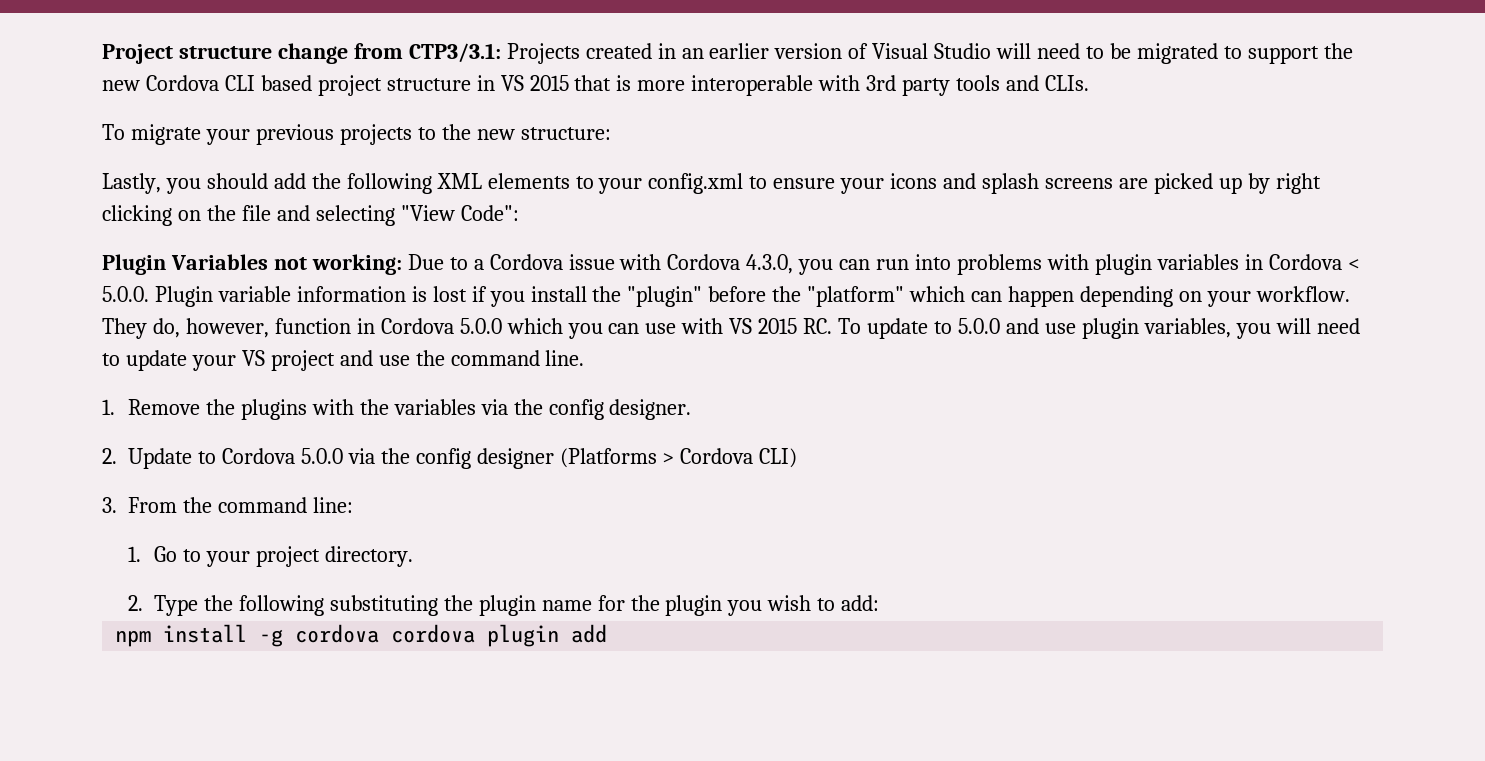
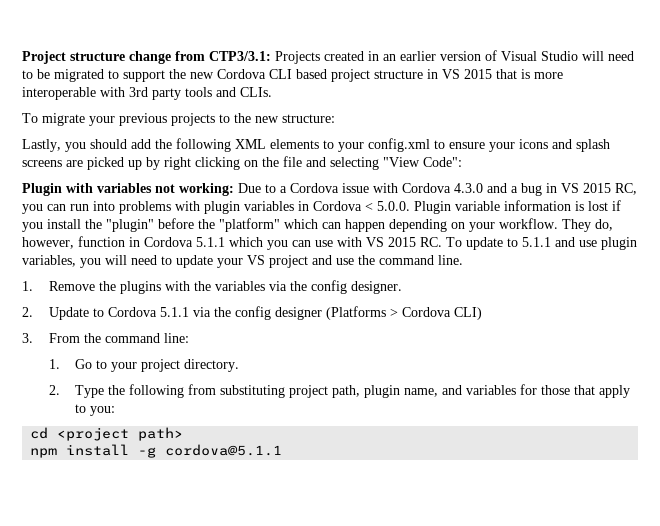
[170,254,268,270] Variables -> [66,183,152,193] with variables
[746,254,794,274] 4.3.0, -> [454,183,637,196] 4.3.0 and a bug in VS 2015 RC,
[459,318,502,334] 5.0.0 -> [196,237,225,247] 5.1.1
[957,318,1000,334] 5.0.0 -> [522,237,551,247] 5.1.1
[300,448,343,464] 5.0.0 -> [159,307,189,317] 5.1.1
[329,595,880,616] substituting the plugin name for the plugin you wish to add: -> [188,384,631,398] [75,404,116,416] [30,427,184,441] from substituting project path, plugin name, and variables for those that apply to you: // cd <project path>
[295,624,608,647] cordova cordova plugin add -> [165,444,283,456] cordova@5.1.1

